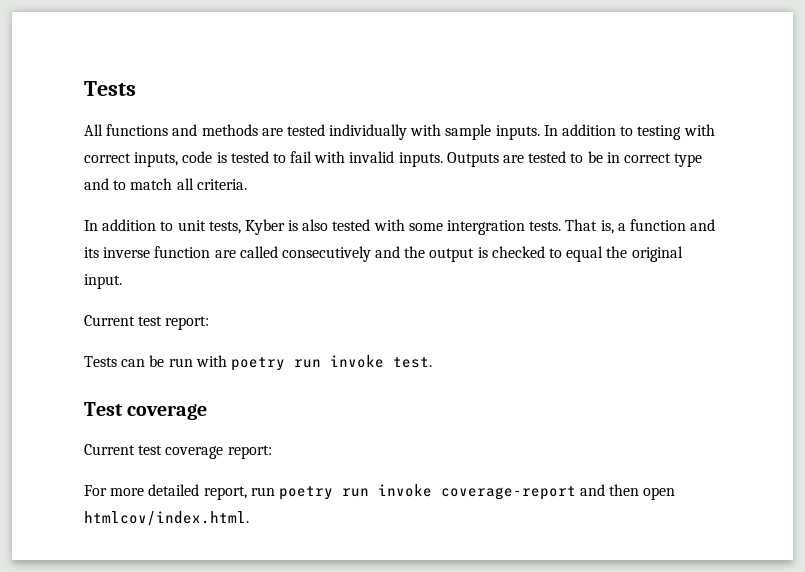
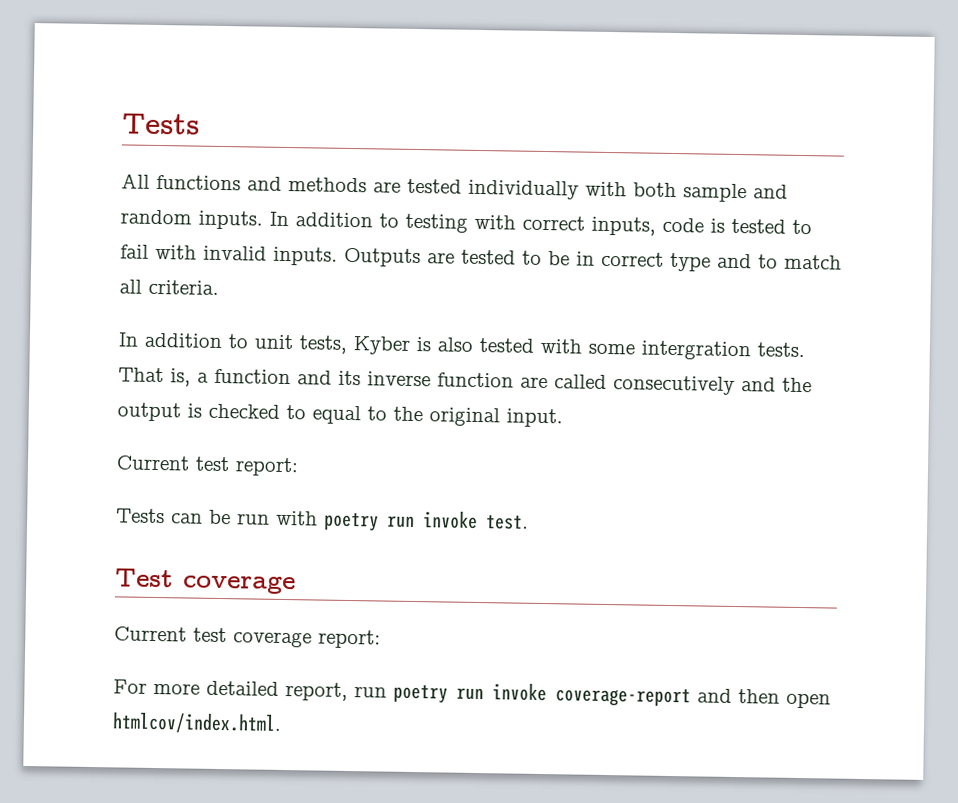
[445,124,492,140] sample -> [633,182,788,203] [120,209,192,225] both sample and random
(604, 254) none -> [367,406,387,421] to

